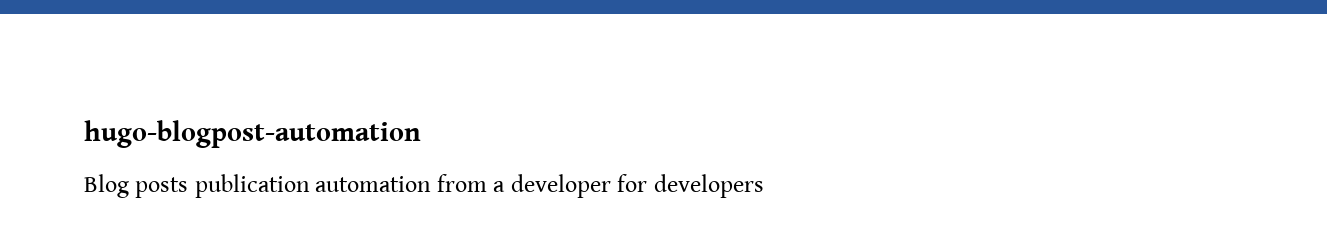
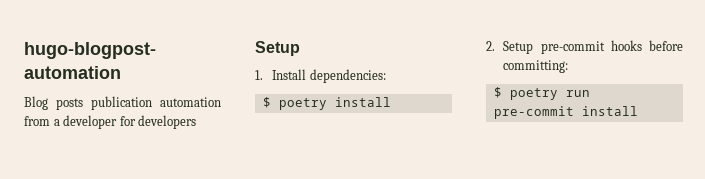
(764, 186) none -> [255,41,300,56] [255,69,386,83] [262,97,391,110] [486,40,683,54] [503,60,569,73] [493,87,590,100] [493,106,638,119] // Setup // 1. Install dependencies: // $ poetry install // 2. Setup pre-commit hooks before committing: // $ poetry run pre-commit install

